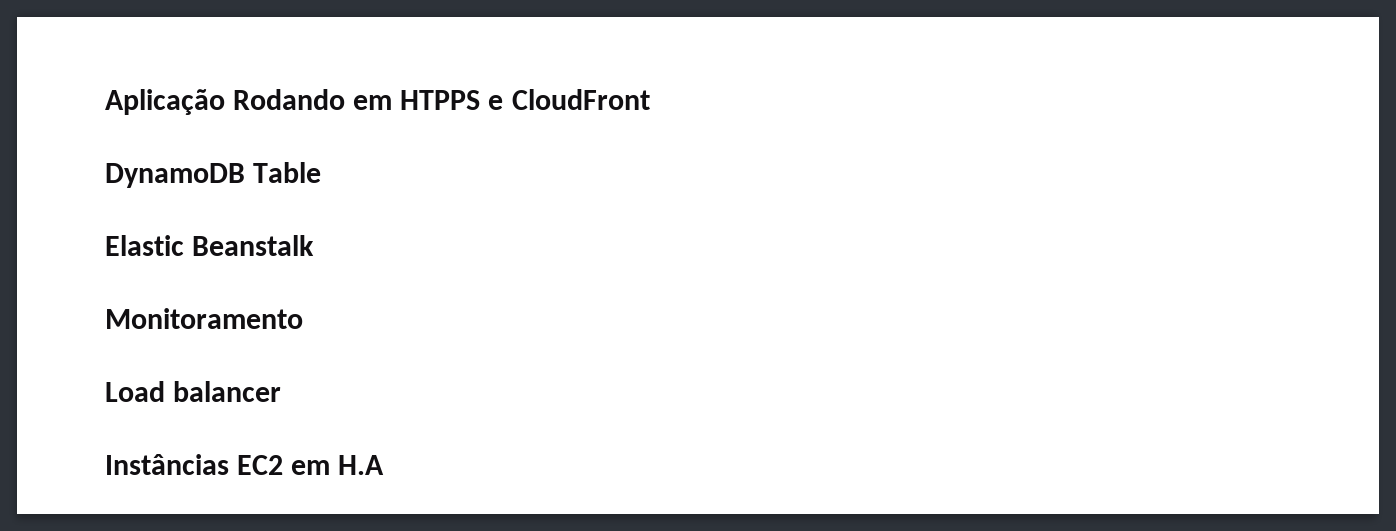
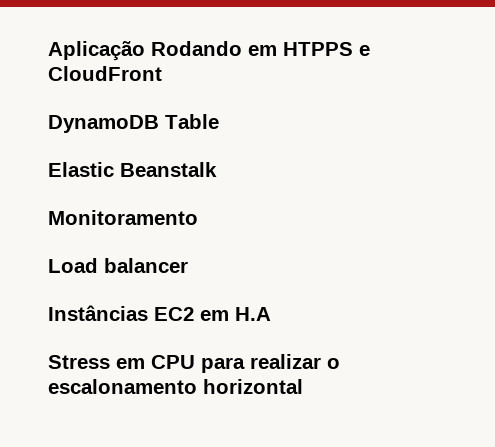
(385, 465) none -> [48,354,340,373] [48,379,303,394] // Stress em CPU para realizar o escalonamento horizontal

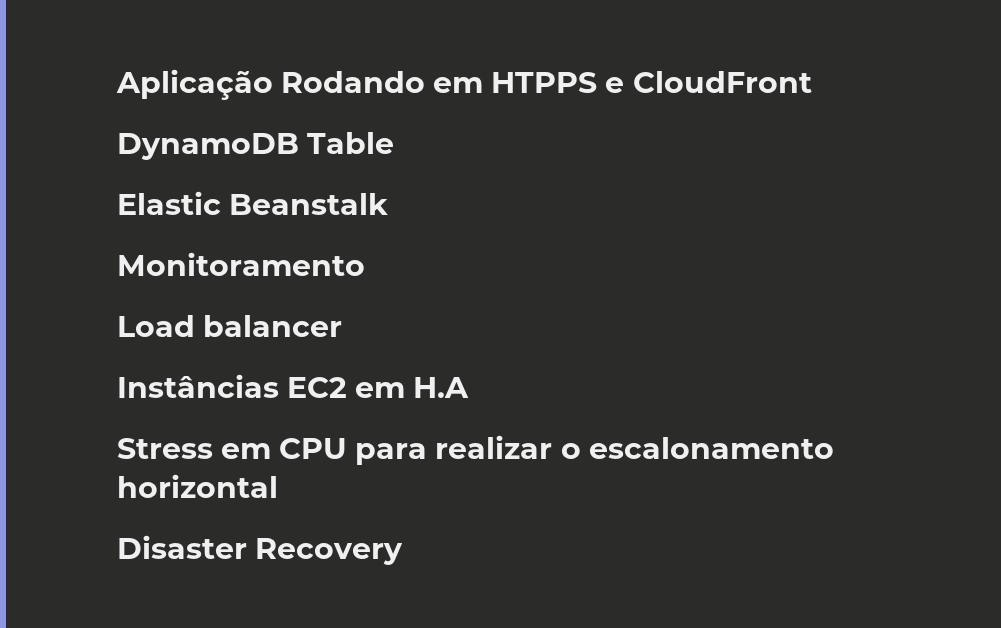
(303, 386) none -> [117,535,404,565] // Disaster Recovery

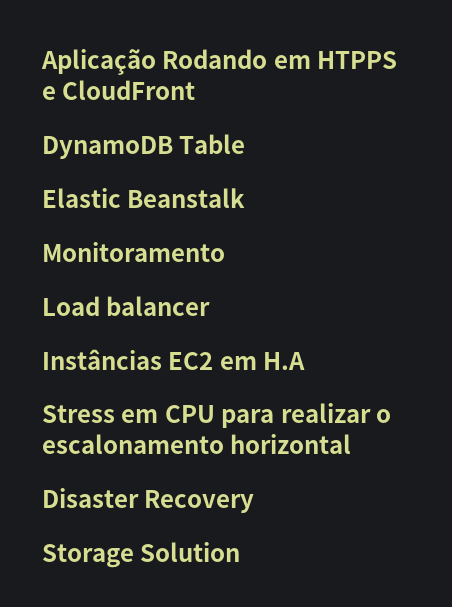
(404, 551) none -> [42,542,241,568] // Storage Solution

